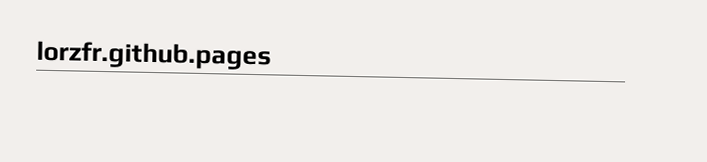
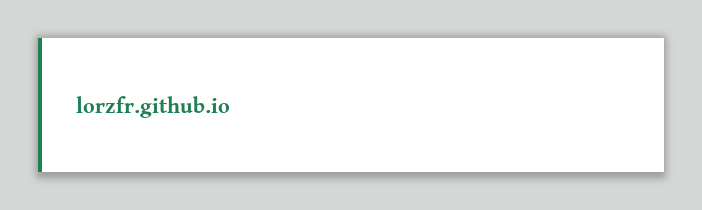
[36,40,272,71] lorzfr.github.pages -> [76,96,230,118] lorzfr.github.io

